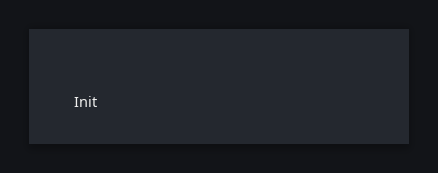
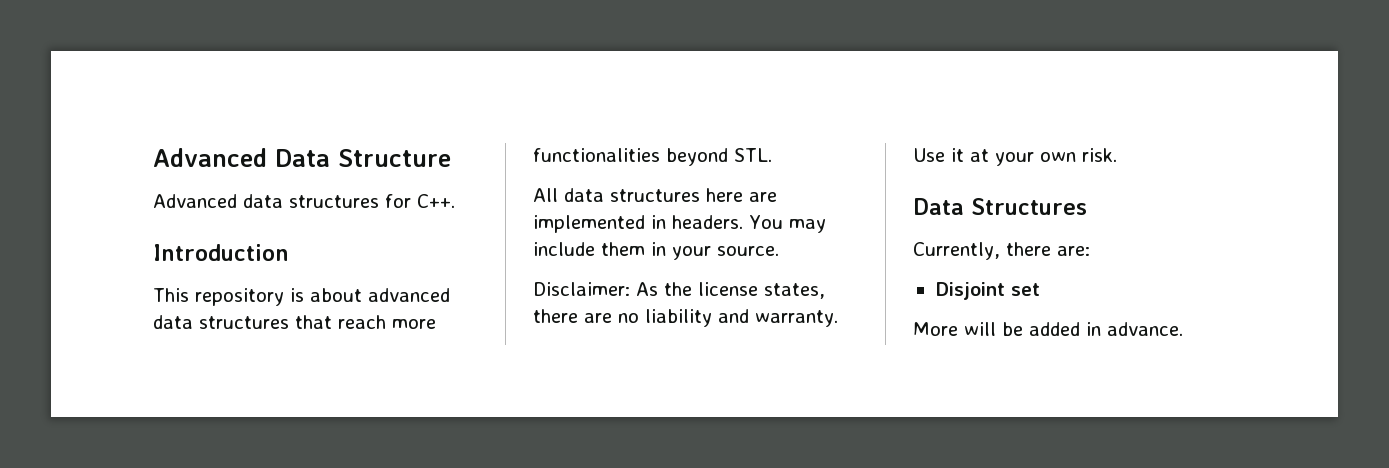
[74,96,97,107] Init -> [153,148,451,167] [153,194,455,208] [153,244,289,261] [153,288,450,306] [153,315,436,329] [533,148,772,166] [533,188,777,202] [533,215,826,233] [533,242,779,260] [533,282,825,299] [533,309,838,327] [913,148,1117,166] [913,198,1087,215] [913,242,1090,260] [935,282,1040,300] [913,322,1183,336] Advanced Data Structure // Advanced data structures for C++. // Introduction // This repository is about advanced data structures that reach more functionalities beyond STL. // All data structures here are implemented in headers. You may include them in your source. // Disclaimer: As the license states, there are no liability and warranty. Use it at your own risk. // Data Structures // Currently, there are: // Disjoint set // More will be added in advance.

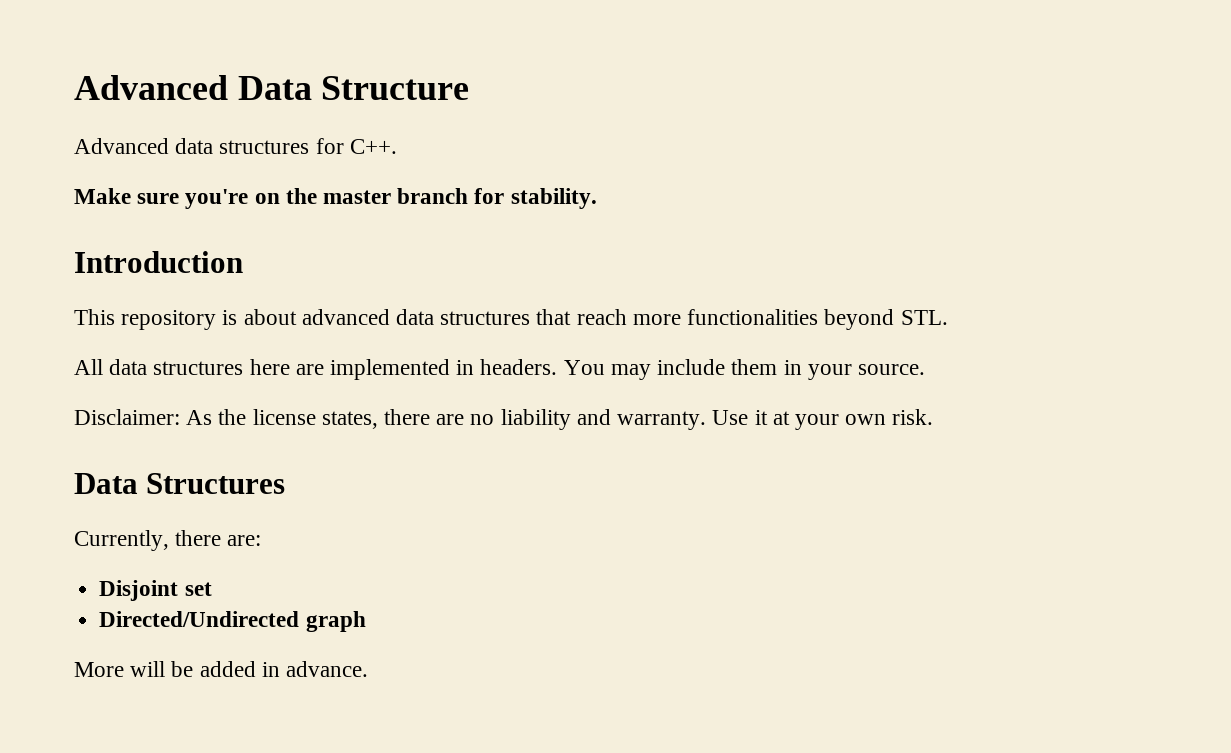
(455, 201) none -> [74,188,597,209] // Make sure you're on the master branch for stability.
(1040, 289) none -> [99,611,366,632] // Directed/Undirected graph

